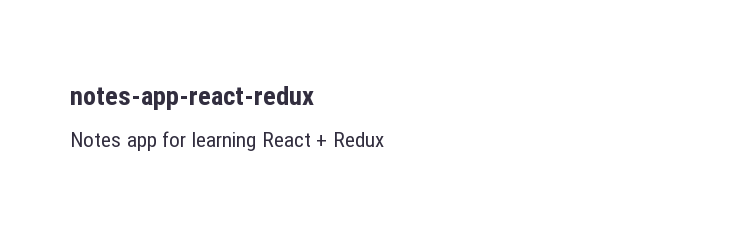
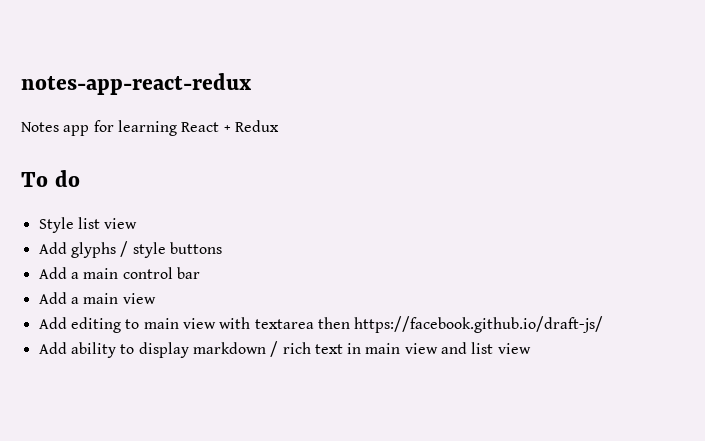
(385, 139) none -> [21,170,80,187] [38,217,138,233] [38,241,222,258] [38,267,200,279] [38,292,156,304] [38,316,604,333] [38,341,531,358] // To do // Style list view // Add glyphs / style buttons // Add a main control bar // Add a main view // Add editing to main view with textarea then https://facebook.github.io/draft-js/ // Add ability to display markdown / rich text in main view and list view

